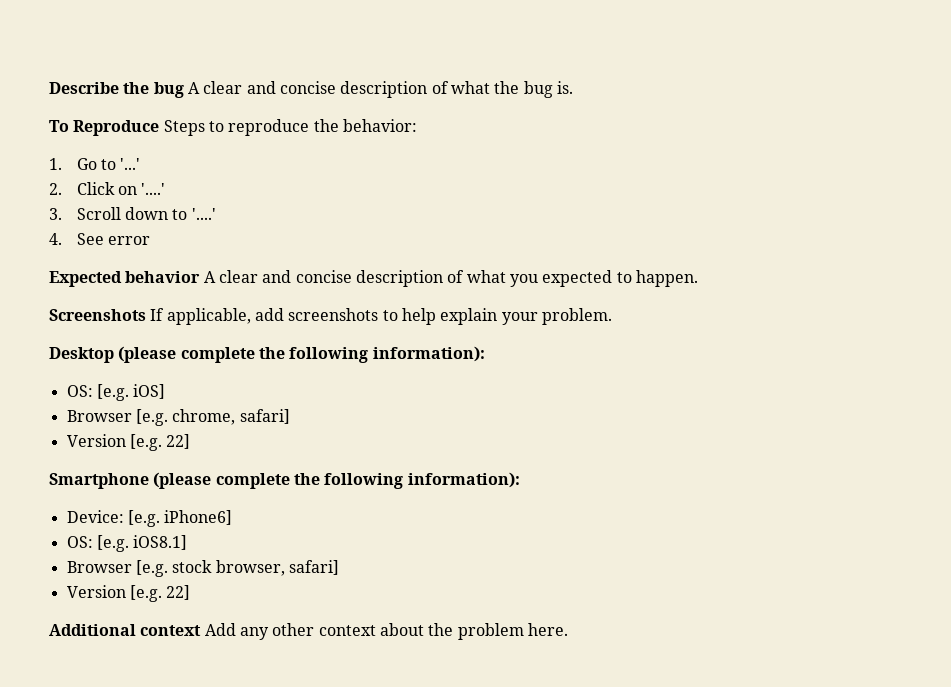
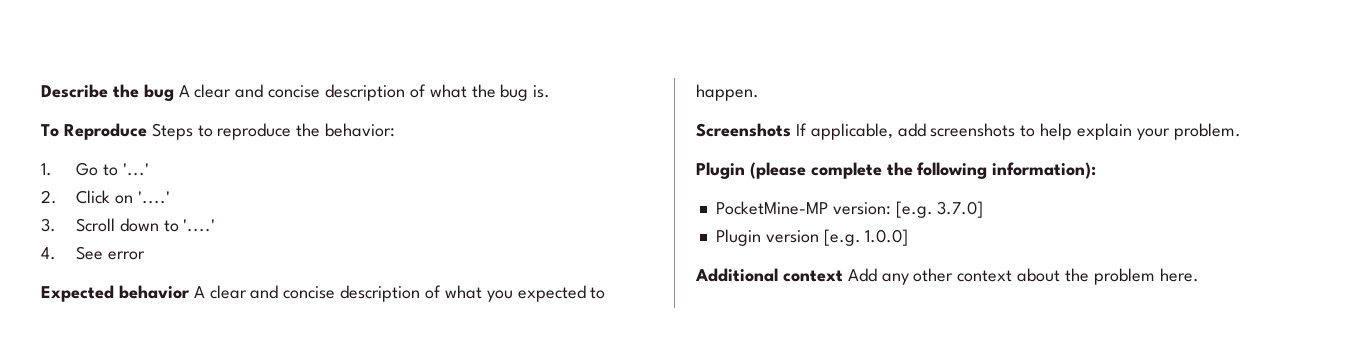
[49,346,485,363] [66,384,166,401] [66,409,290,426] [66,434,191,451] [49,472,520,489] [66,510,233,527] [66,535,188,552] [66,560,339,577] [66,585,191,602] Desktop (please complete the following information): // OS: [e.g. iOS] // Browser [e.g. chrome, safari] // Version [e.g. 22] // Smartphone (please complete the following information): // Device: [e.g. iPhone6] // OS: [e.g. iOS8.1] // Browser [e.g. stock browser, safari] // Version [e.g. 22] -> [696,162,1097,179] [715,201,984,218] [715,229,909,246] Plugin (please complete the following information): // PocketMine-MP version: [e.g. 3.7.0] // Plugin version [e.g. 1.0.0]

